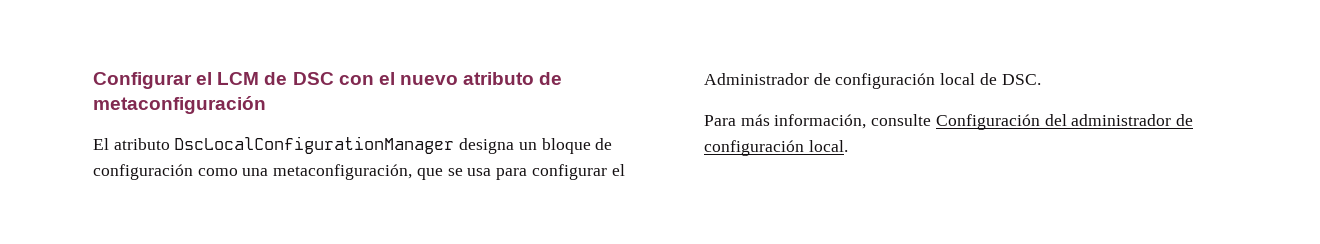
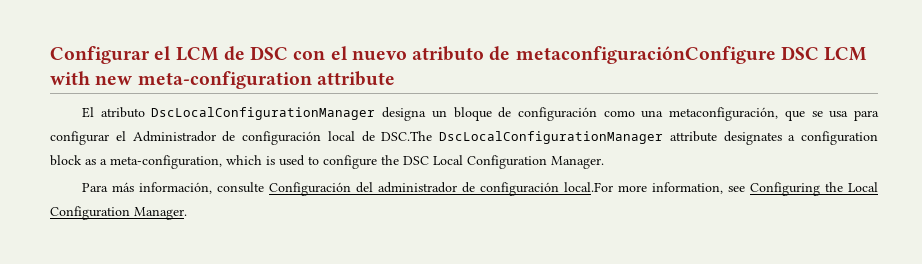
[93,96,266,114] metaconfiguración -> [515,46,868,64] [50,71,395,89] metaconfiguraciónConfigure DSC LCM with new meta-configuration attribute
[1001,74,1041,85] DSC. -> [381,131,878,145] [50,155,604,169] DSC.The DscLocalConfigurationManager attribute designates a configuration block as a meta-configuration, which is used to configure the DSC Local Configuration Manager.
[808,140,848,152] local. -> [563,182,878,196] [50,206,187,220] local.For more information, see Configuring the Local Configuration Manager.

